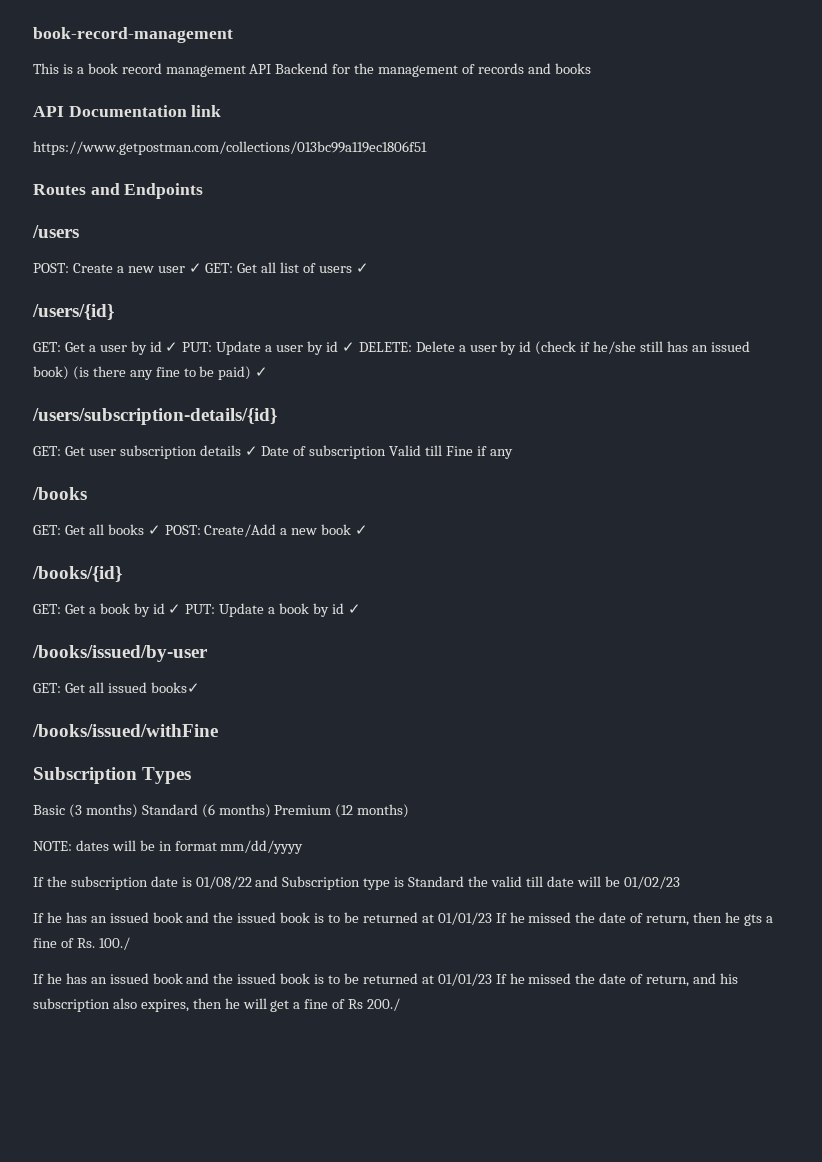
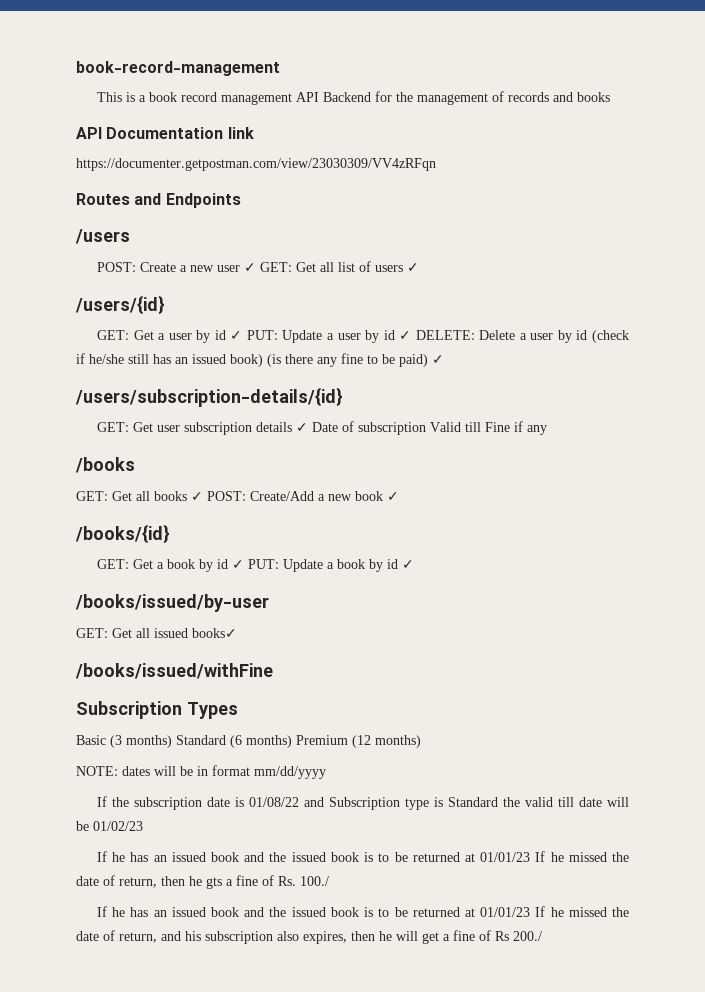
[33,141,427,155] https://www.getpostman.com/collections/013bc99a119ec1806f51 -> [76,158,436,171] https://documenter.getpostman.com/view/23030309/VV4zRFqn

